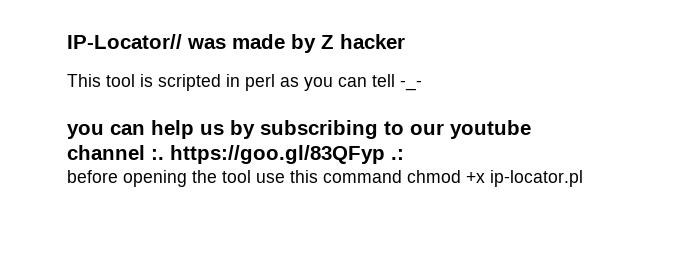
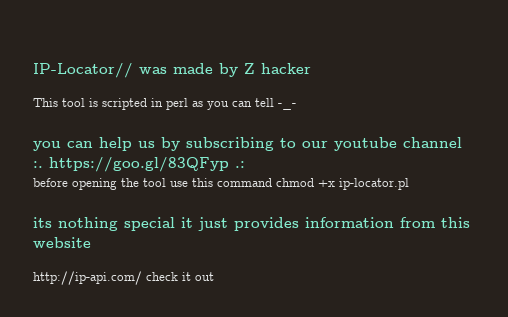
(583, 178) none -> [33,217,470,231] [33,237,91,248] [33,271,214,285] // its nothing special it just provides information from this website // http://ip-api.com/ check it out

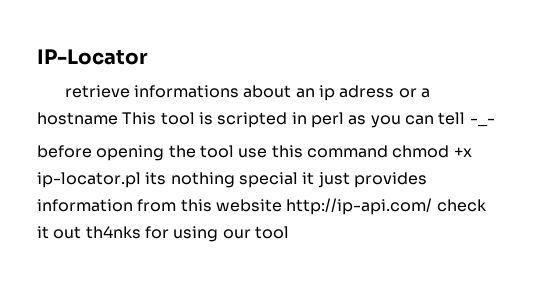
[33,63,311,78] IP-Locator// was made by Z hacker // -> [37,49,148,65] [64,85,431,101] [37,112,118,125] IP-Locator // retrieve informations about an ip adress or a hostname
[33,137,462,151] [33,157,245,172] // you can help us by subscribing to our youtube channel :. https://goo.gl/83QFyp .: -> (495, 122) none
(409, 184) // -> (141, 180) none
(91, 242) // -> (282, 205) none
(214, 276) none -> [85,226,289,242] th4nks for using our tool

